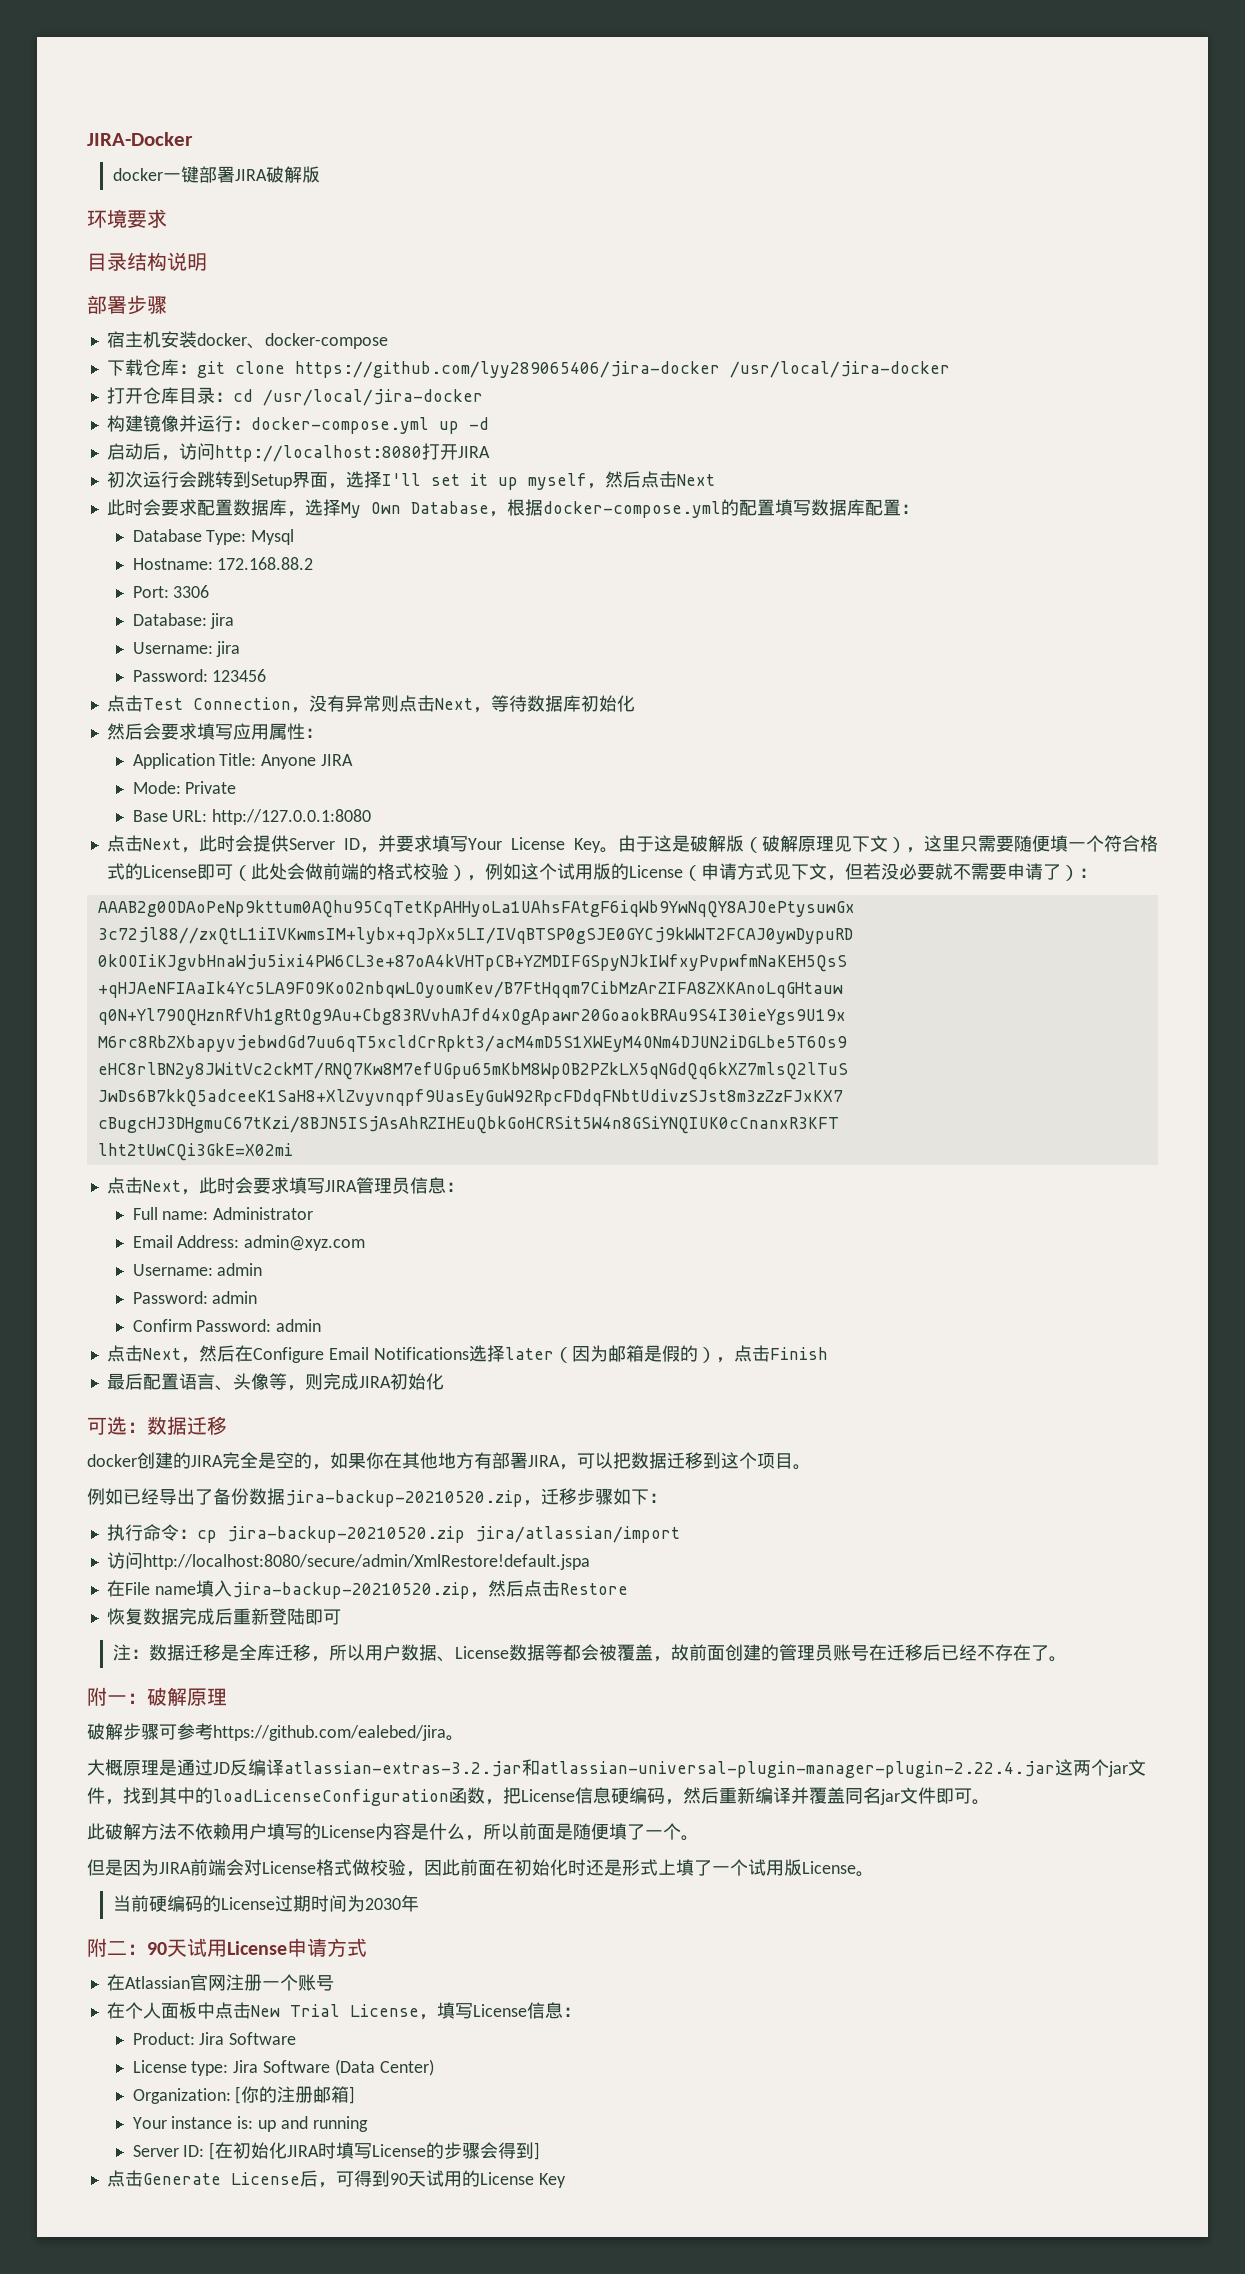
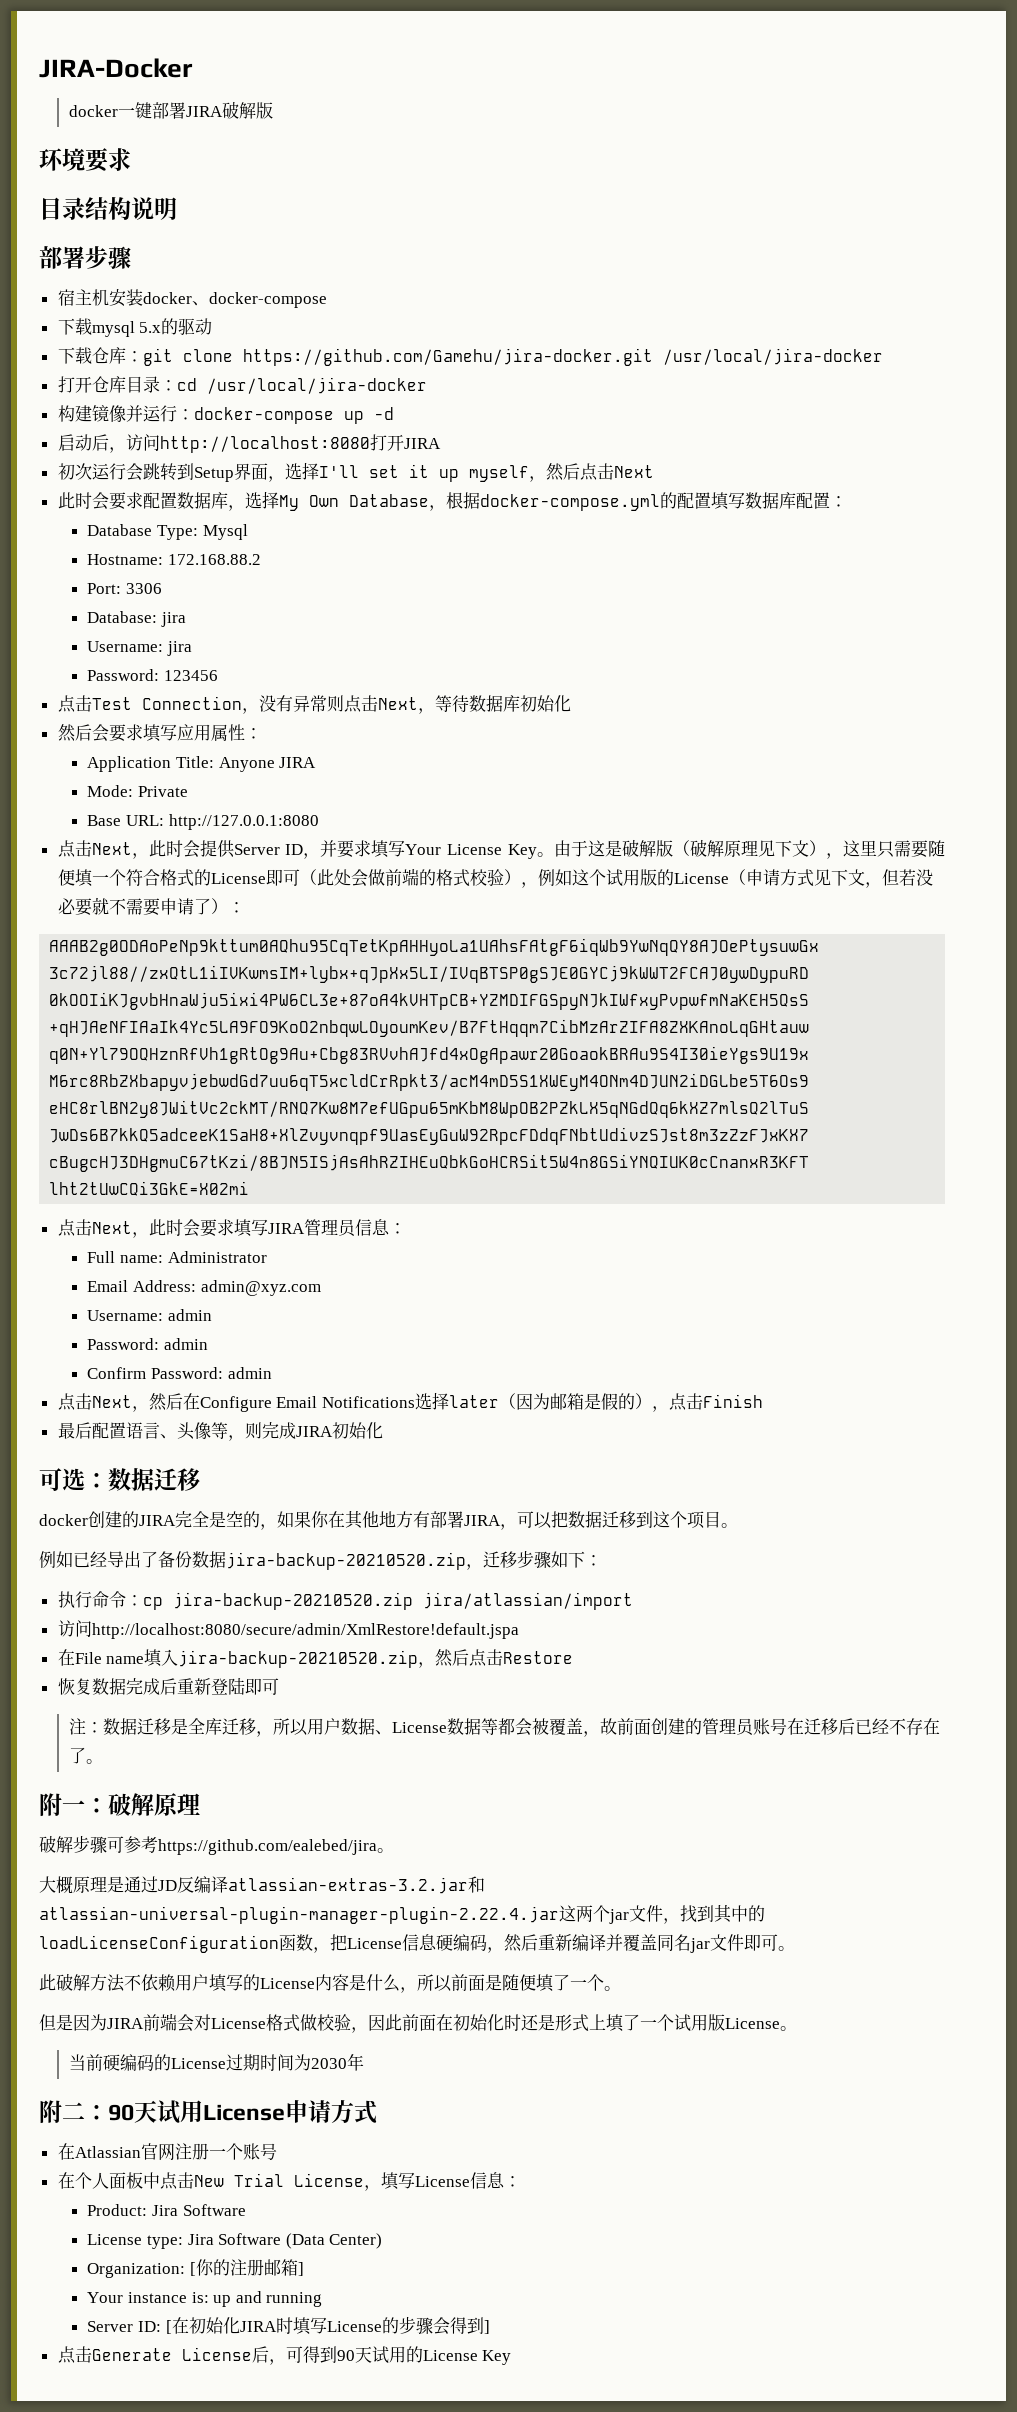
(388, 341) none -> [57,318,213,337] // 下载mysql 5.x的驱动
[294,361,720,378] https://github.com/lyy289065406/jira-docker -> [242,348,653,366] https://github.com/Gamehu/jira-docker.git
[250,417,429,434] docker-compose.yml -> [193,407,334,424] docker-compose

